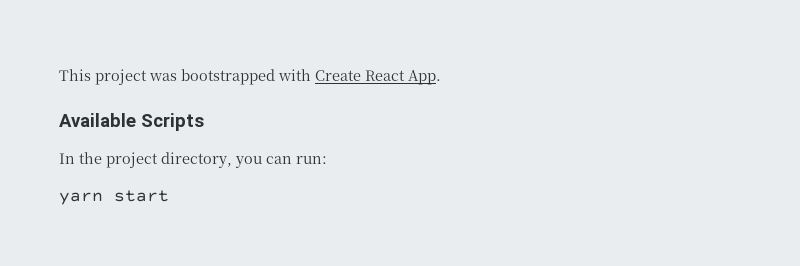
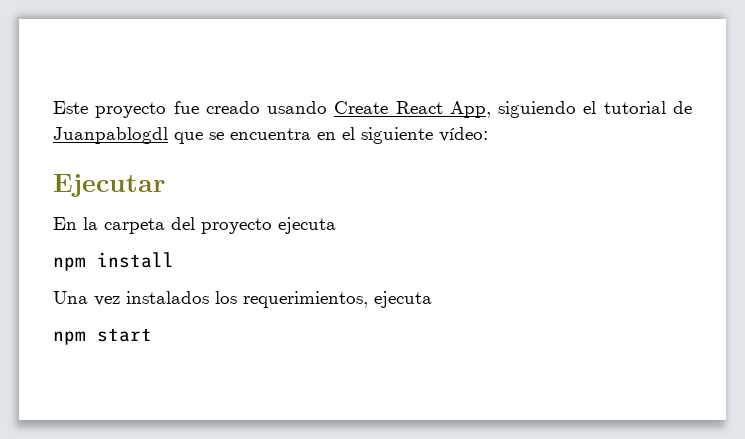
[59,69,441,85] [59,113,204,131] [59,152,327,168] [59,192,103,205] This project was bootstrapped with Create React App. // Available Scripts // In the project directory, you can run: // yarn -> [53,101,692,118] [53,127,488,144] [53,174,165,197] [53,217,336,234] [53,252,174,271] [53,291,432,308] [53,331,86,345] Este proyecto fue creado usando Create React App, siguiendo el tutorial de Juanpablogdl que se encuentra en el siguiente vídeo: // Ejecutar // En la carpeta del proyecto ejecuta // npm install // Una vez instalados los requerimientos, ejecuta // npm

